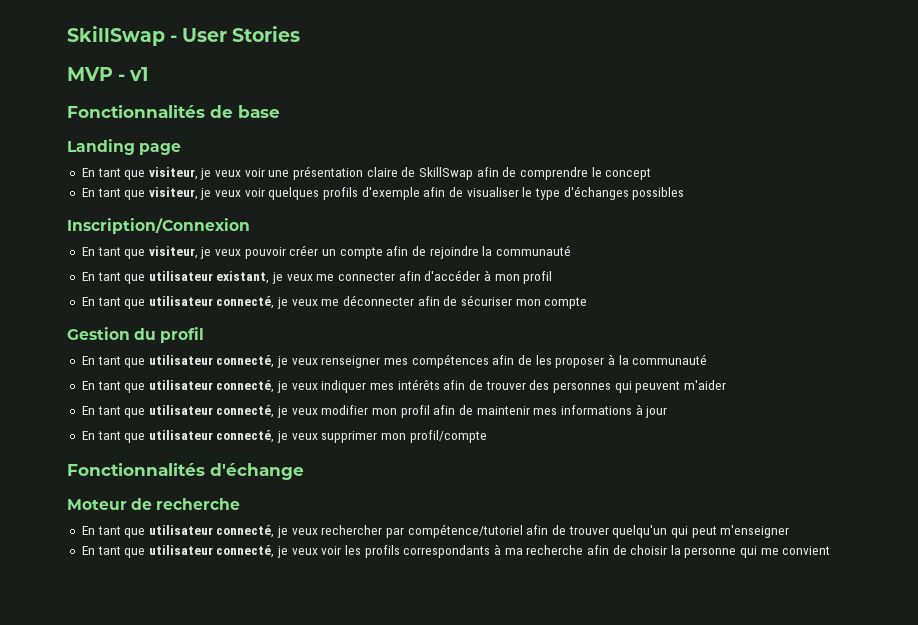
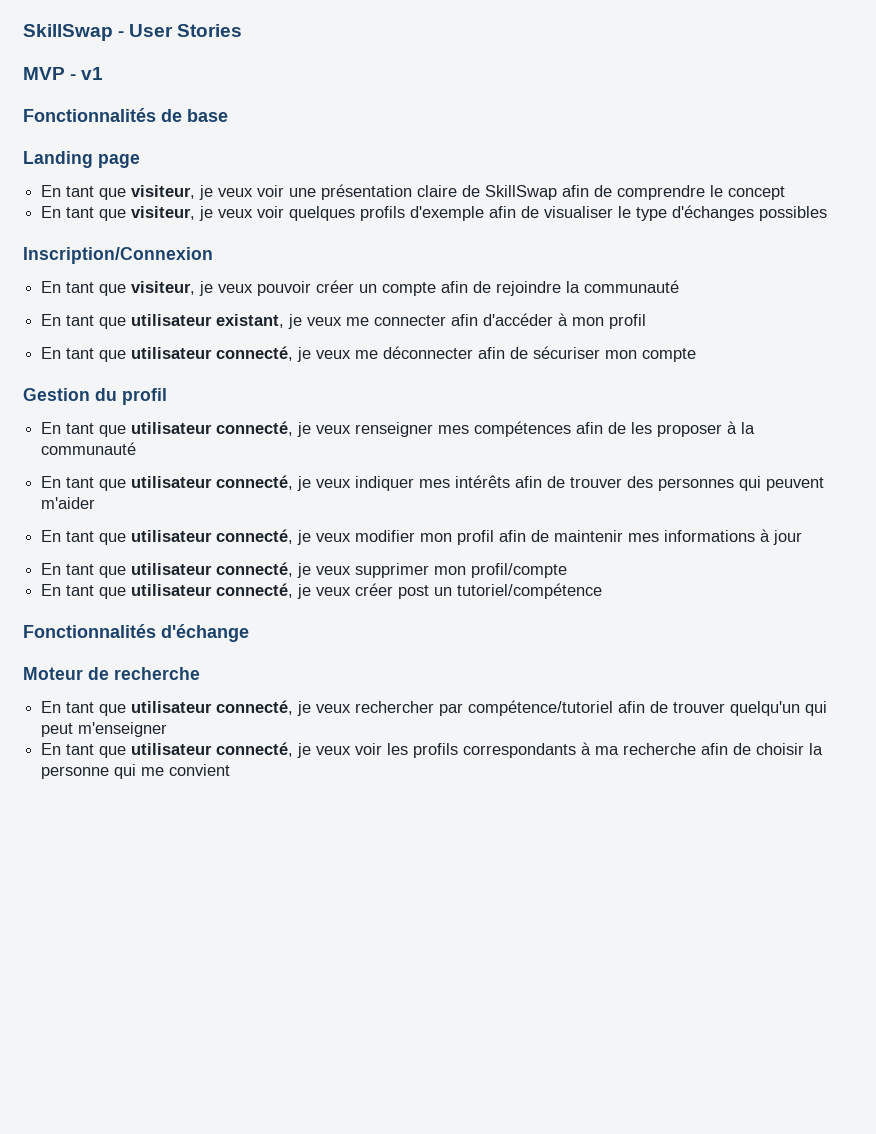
(487, 436) none -> [41,583,603,599] // En tant que utilisateur connecté, je veux créer post un tutoriel/compétence

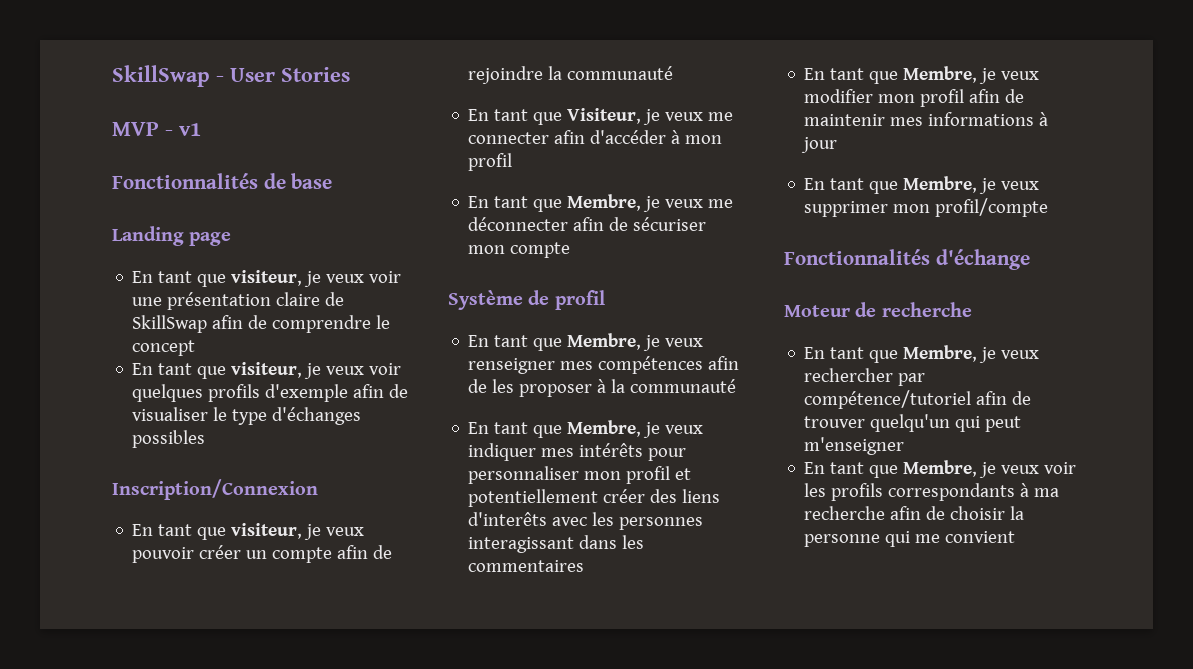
[131,314,285,328] utilisateur existant, -> [567,108,642,124] Visiteur,
[131,346,294,361] utilisateur connecté, -> [567,194,642,211] Membre,
[23,388,167,405] [41,421,294,437] Gestion du profil // En tant que utilisateur connecté, -> [448,290,605,310] [468,333,642,351] Système de profil // En tant que Membre,
[131,475,294,490] utilisateur connecté, -> [567,420,642,437] Membre,
[515,476,825,491] [41,497,96,509] [41,529,294,545] afin de trouver des personnes qui peuvent m'aider // En tant que utilisateur connecté, -> [648,448,687,461] [468,466,692,484] [468,489,721,507] [468,512,704,530] [468,535,645,553] [468,560,585,572] [804,66,978,84] pour personnaliser mon profil et potentiellement créer des liens d'interêts avec les personnes interagissant dans les commentaires // En tant que Membre,
[131,562,294,577] utilisateur connecté, -> [903,176,978,193] Membre,
[41,583,603,599] // En tant que utilisateur connecté, je veux créer post un tutoriel/compétence -> (1049, 207) none
[131,700,294,715] utilisateur connecté, -> [903,345,978,362] Membre,
[131,742,294,757] utilisateur connecté, -> [903,460,978,477] Membre,

